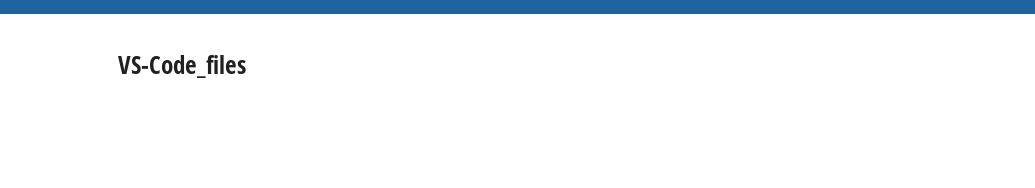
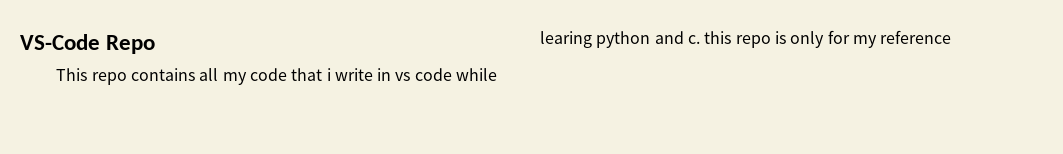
[118,55,246,78] VS-Code_files -> [20,34,156,54] [56,68,498,85] [540,30,952,48] VS-Code Repo // This repo contains all my code that i write in vs code while learing python and c. this repo is only for my reference

